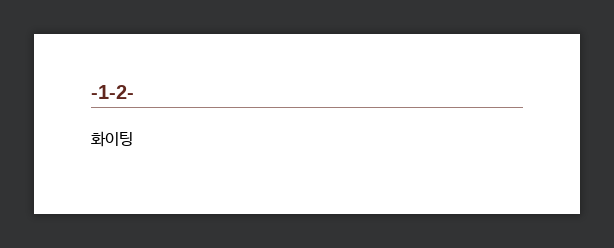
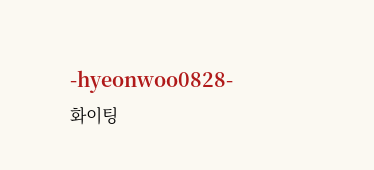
[91,85,134,99] -1-2- -> [70,70,233,93] -hyeonwoo0828-

